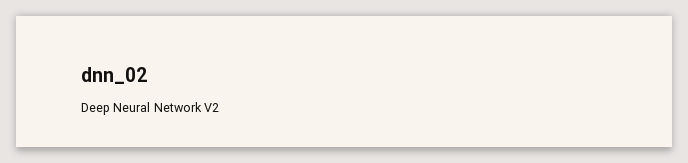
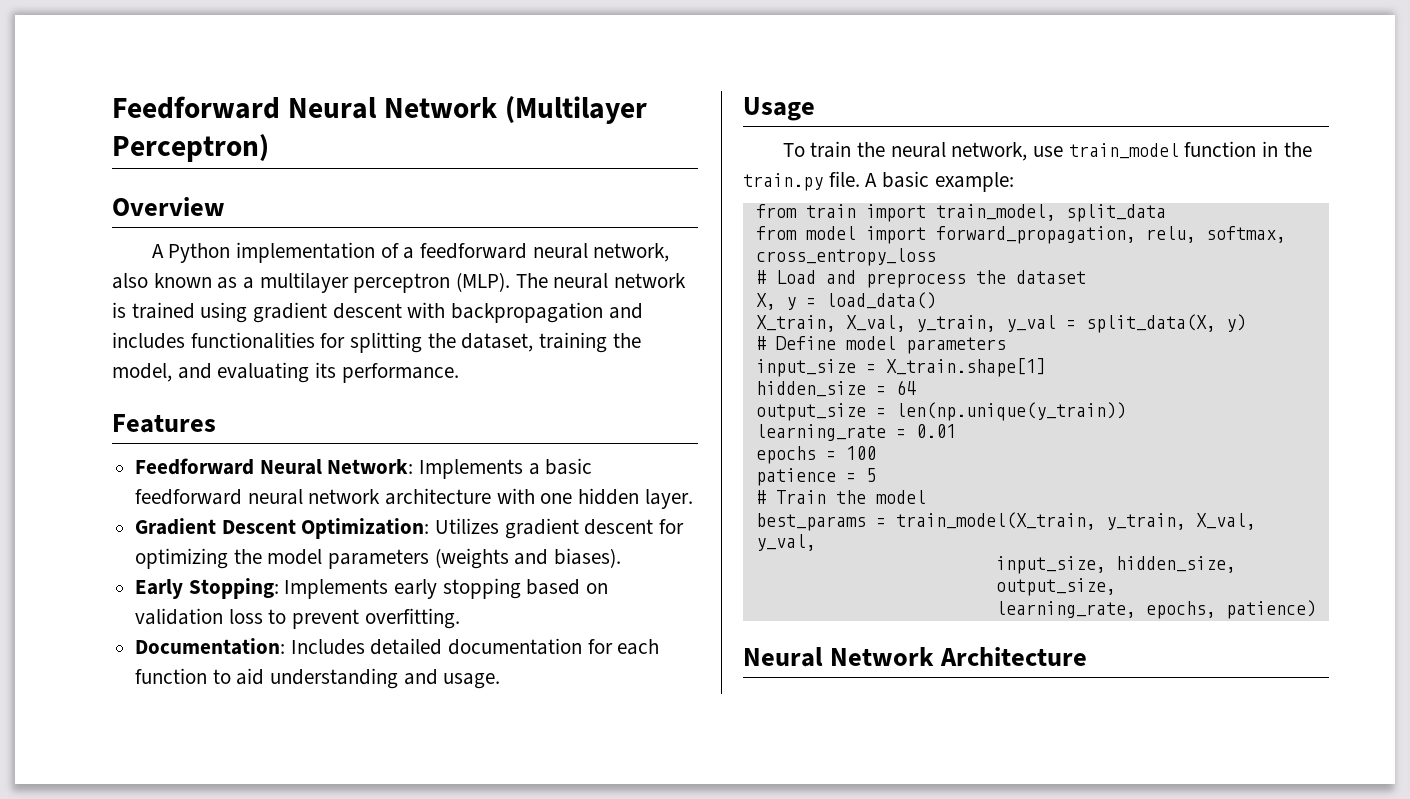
[81,67,147,84] [81,102,220,115] dnn_02 // Deep Neural Network V2 -> [112,96,647,124] [112,134,269,162] [112,197,225,216] [151,242,670,263] [112,272,687,293] [112,302,643,323] [112,332,641,353] [112,362,459,383] [112,414,216,433] [135,458,593,479] [135,488,693,509] [135,518,685,539] [135,548,622,569] [135,578,609,599] [135,608,460,629] [135,638,660,655] [135,668,501,689] [743,97,815,121] [782,141,1312,161] [743,171,1014,192] [755,204,1166,222] [755,226,1286,244] [755,248,936,266] [755,270,1086,288] [755,292,936,310] [755,314,1246,333] [755,336,1006,354] [755,358,1046,377] [755,380,916,397] [755,402,1126,421] [755,424,956,441] [755,446,876,464] [755,468,876,486] [755,490,926,504] [755,512,1256,531] [755,534,816,551] [995,556,1236,574] [995,578,1116,596] [995,600,1316,619] [743,647,1088,667] Feedforward Neural Network (Multilayer Perceptron) // Overview // A Python implementation of a feedforward neural network, also known as a multilayer perceptron (MLP). The neural network is trained using gradient descent with backpropagation and includes functionalities for splitting the dataset, training the model, and evaluating its performance. // Features // Feedforward Neural Network: Implements a basic feedforward neural network architecture with one hidden layer. // Gradient Descent Optimization: Utilizes gradient descent for optimizing the model parameters (weights and biases). // Early Stopping: Implements early stopping based on validation loss to prevent overfitting. // Documentation: Includes detailed documentation for each function to aid understanding and usage. // Usage // To train the neural network, use train_model function in the train.py file. A basic example: // from train import train_model, split_data // from model import forward_propagation, relu, softmax, cross_entropy_loss // # Load and preprocess the dataset // X, y = load_data() // X_train, X_val, y_train, y_val = split_data(X, y) // # Define model parameters // input_size = X_train.shape[1] // hidden_size = 64 // output_size = len(np.unique(y_train)) // learning_rate = 0.01 // epochs = 100 // patience = 5 // # Train the model // best_params = train_model(X_train, y_train, X_val, y_val, // input_size, hidden_size, output_size, // learning_rate, epochs, patience) // Neural Network Architecture

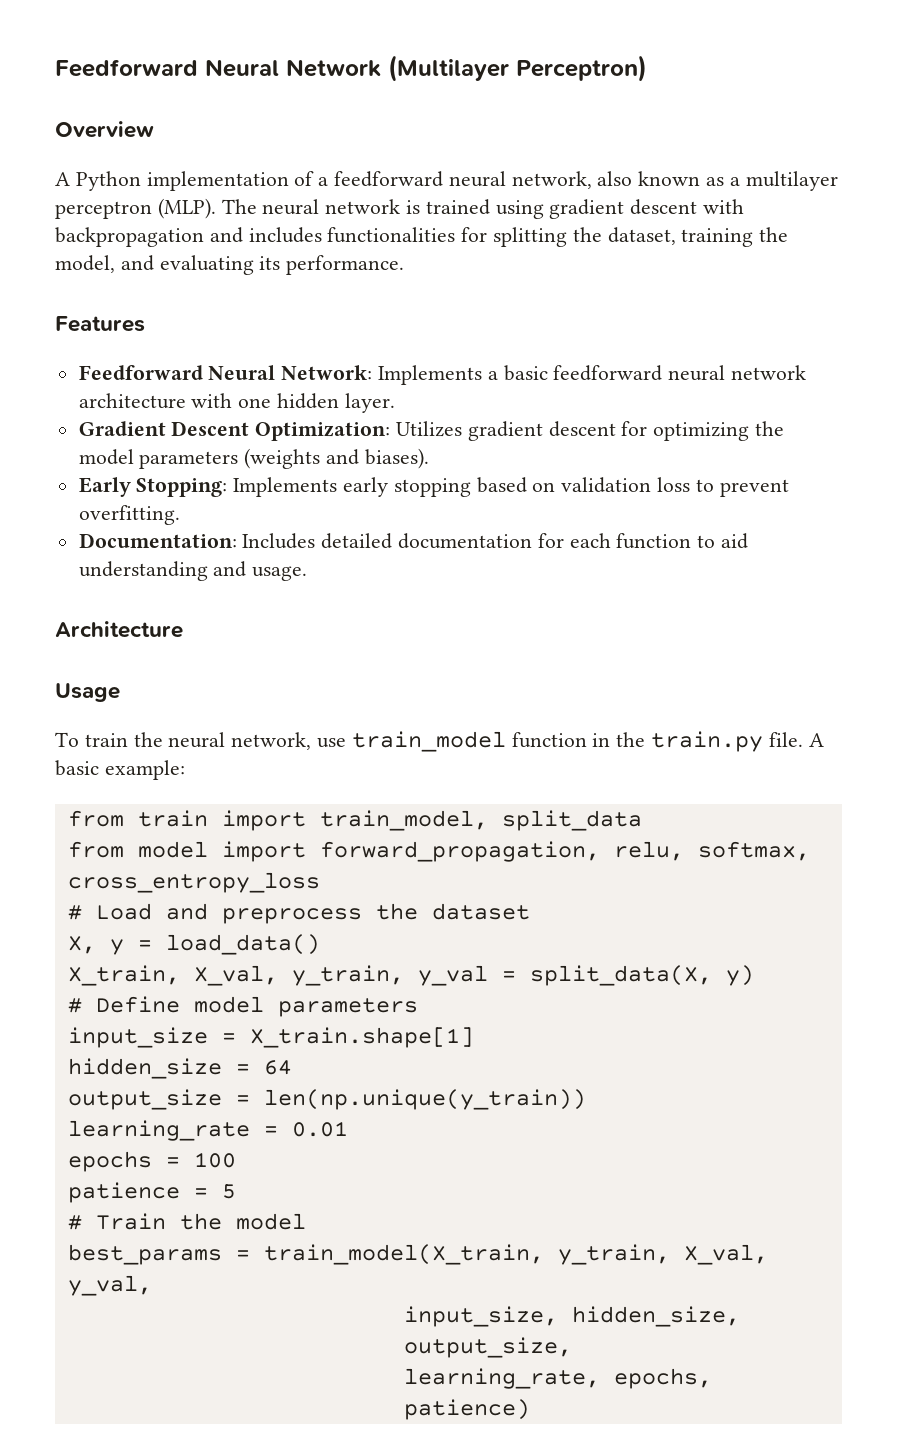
(501, 681) none -> [55,621,183,638] // Architecture
[743,647,1088,667] // Neural Network Architecture -> (530, 1409) none

